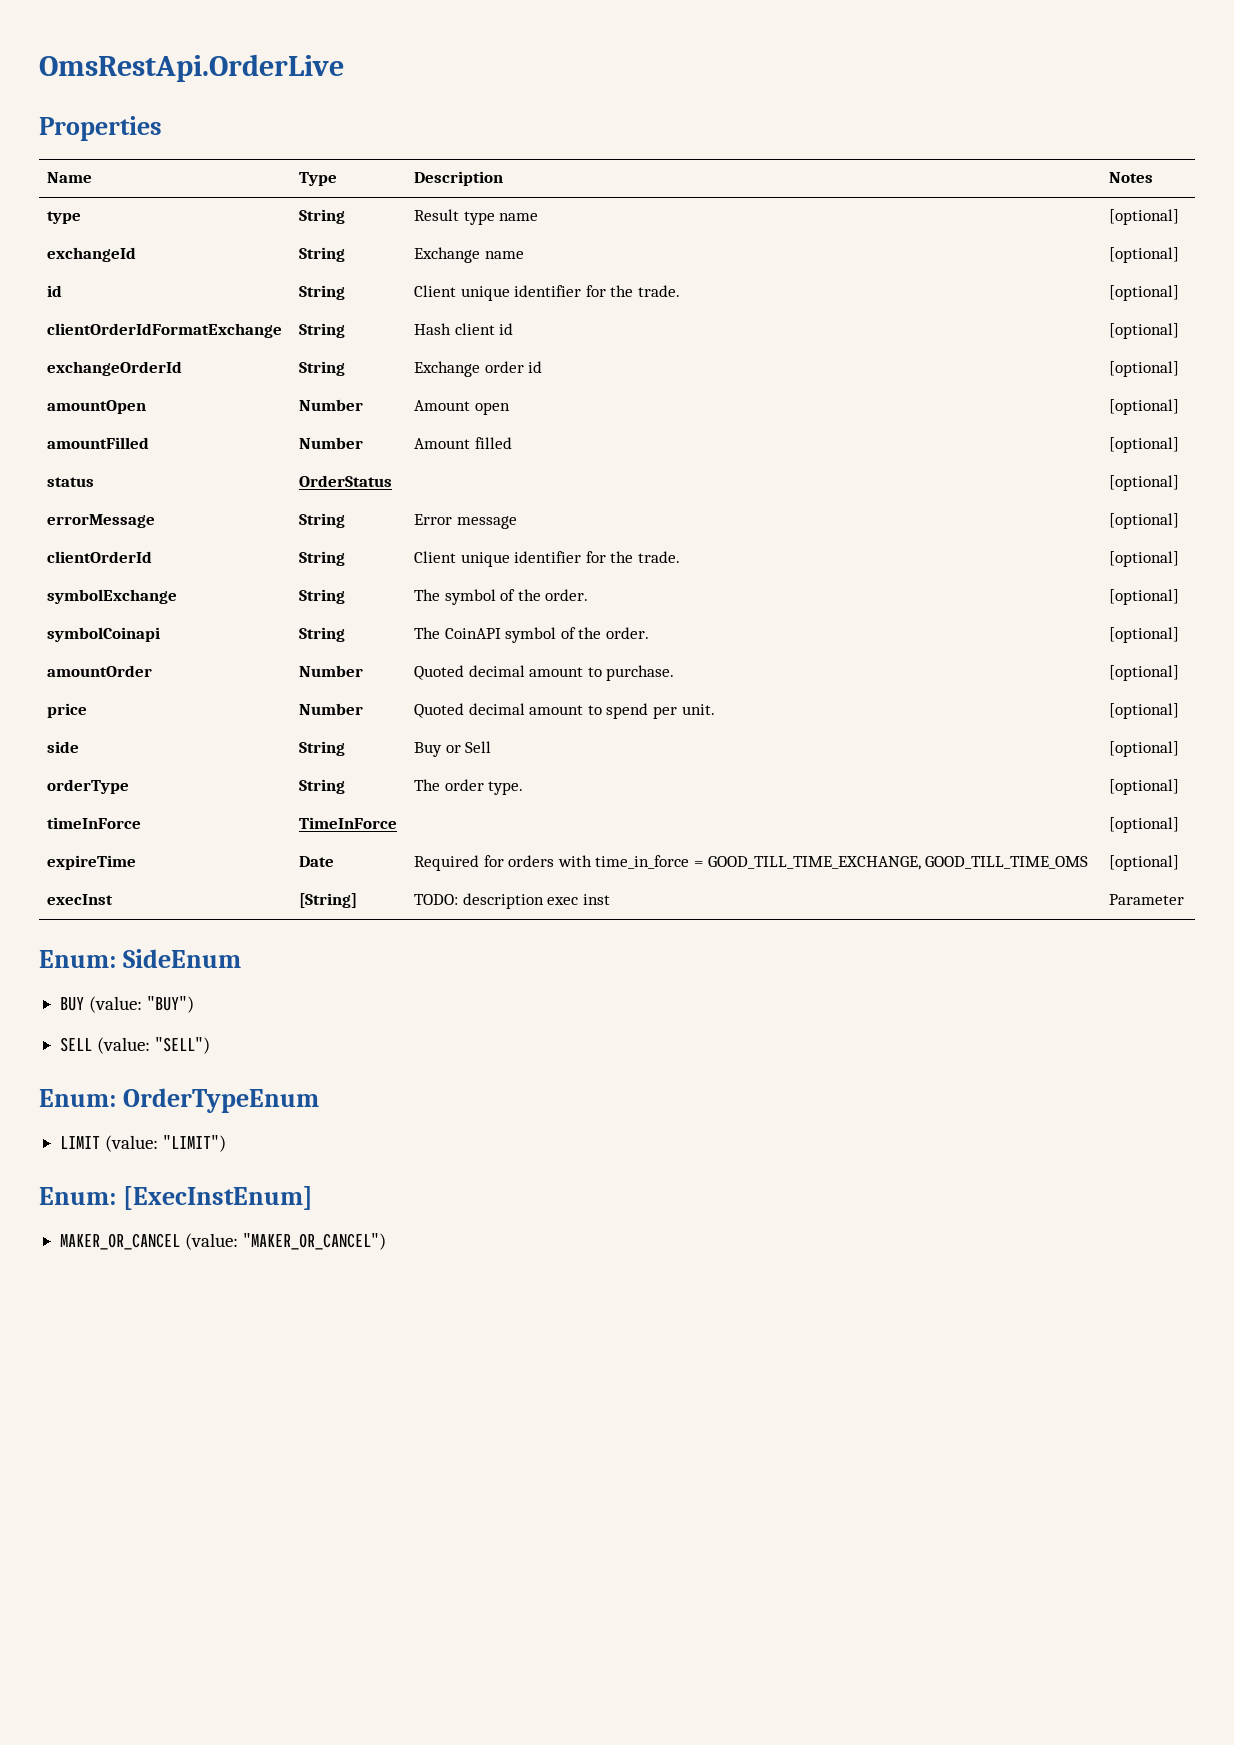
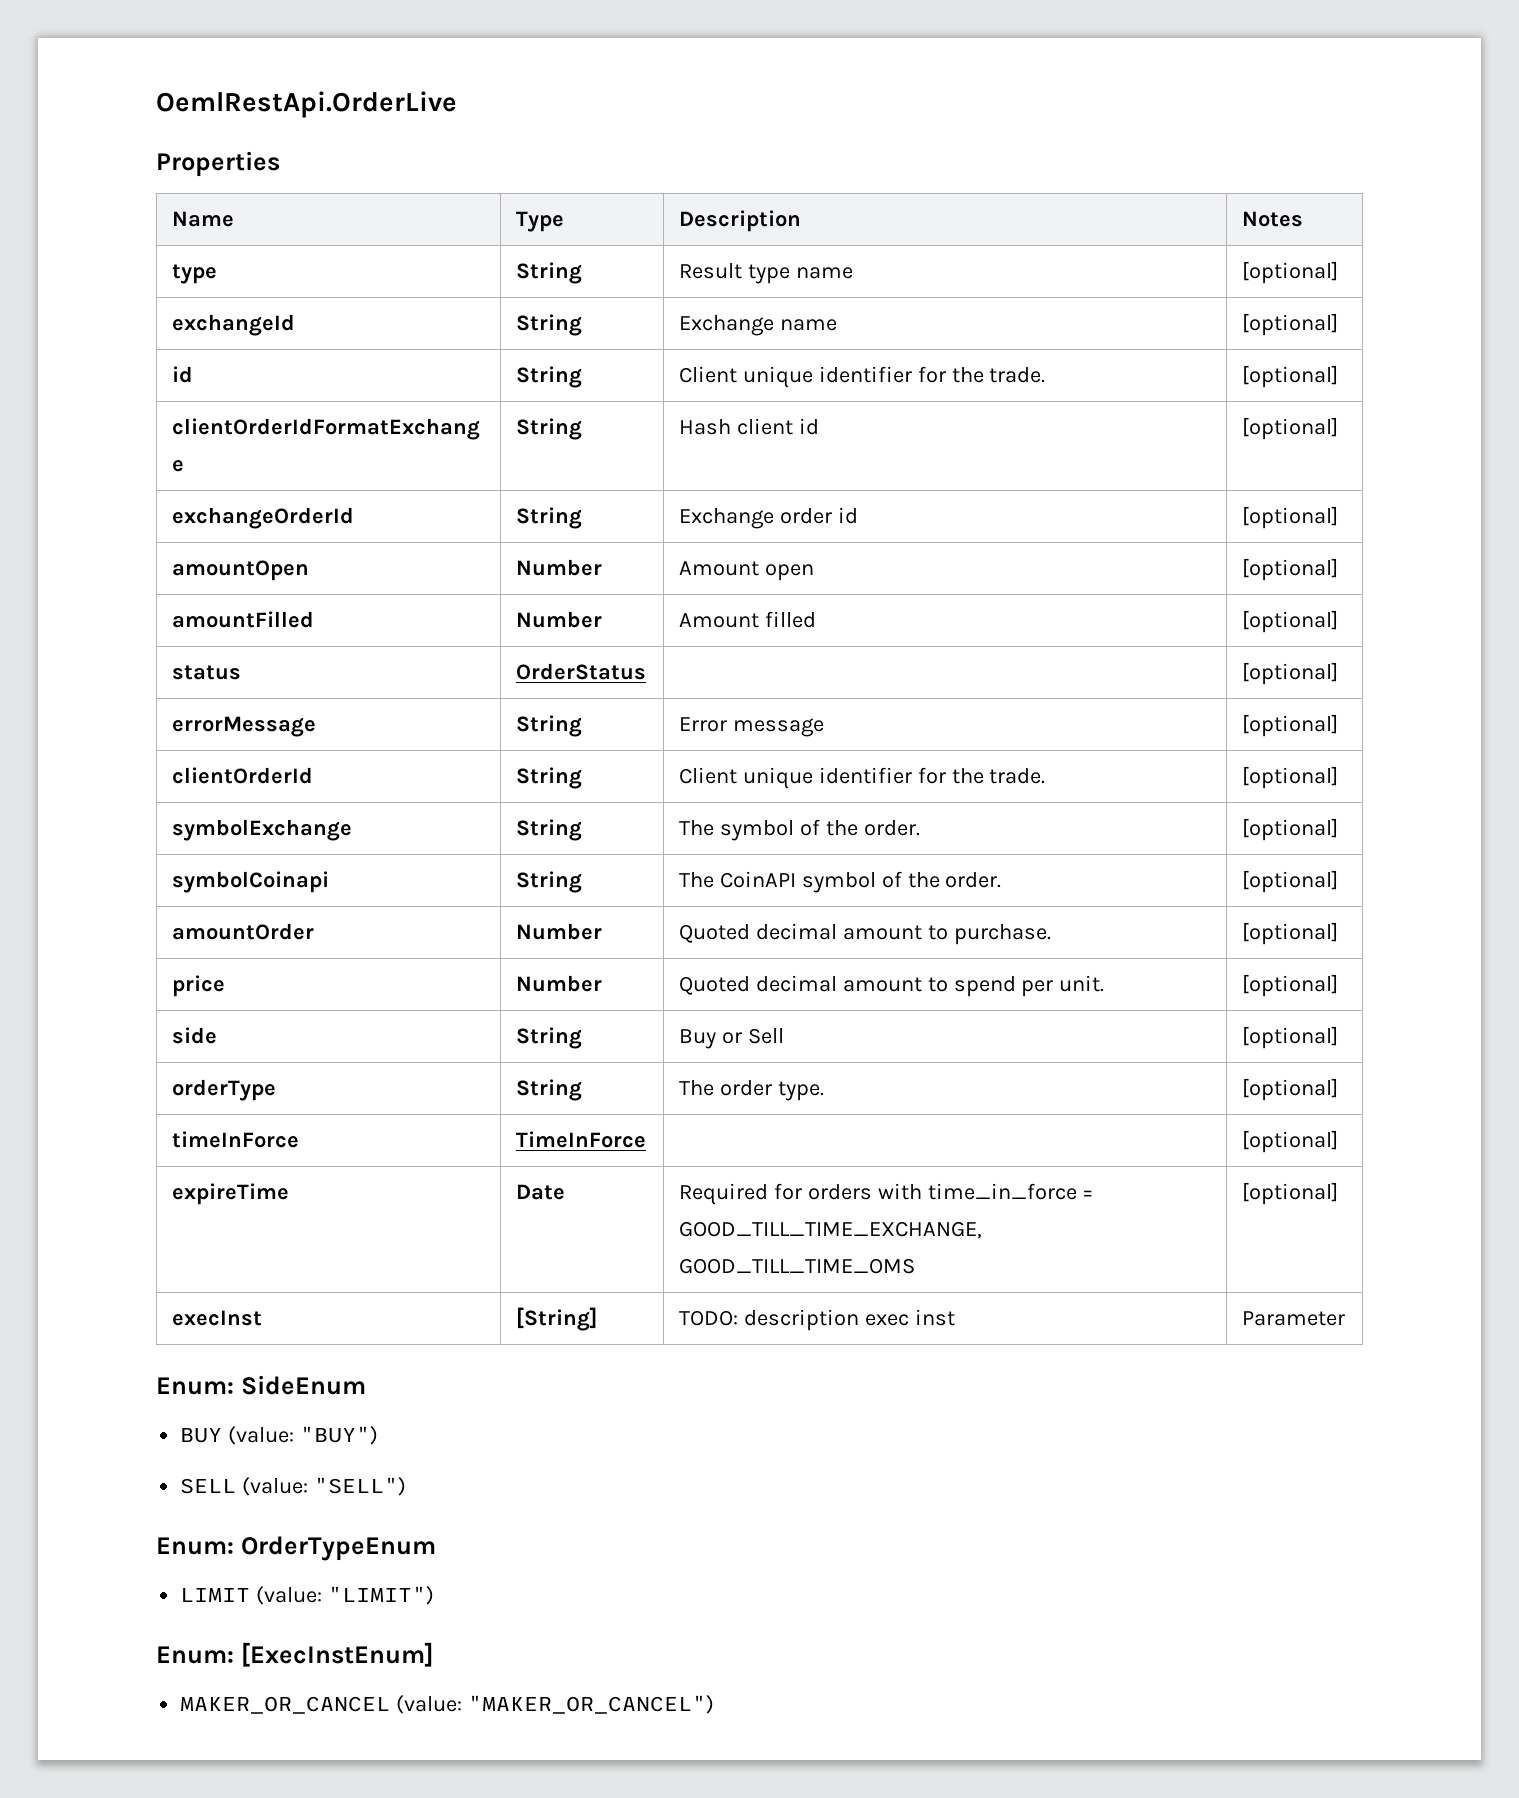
[39,54,344,82] OmsRestApi.OrderLive -> [156,91,457,118] OemlRestApi.OrderLive

